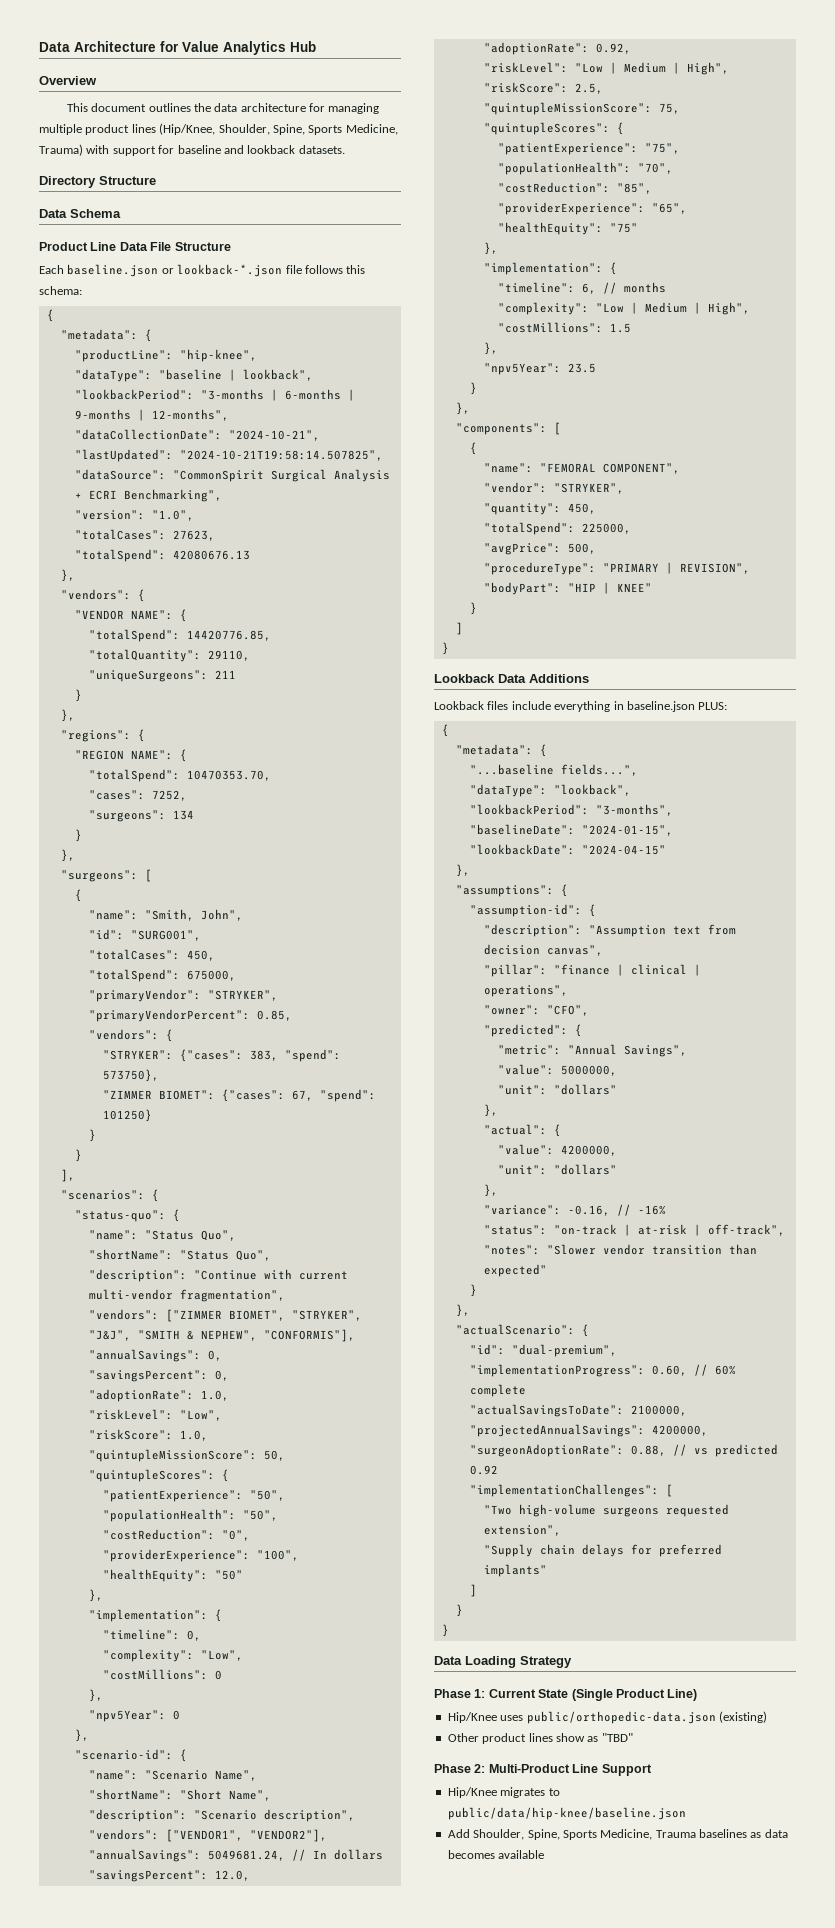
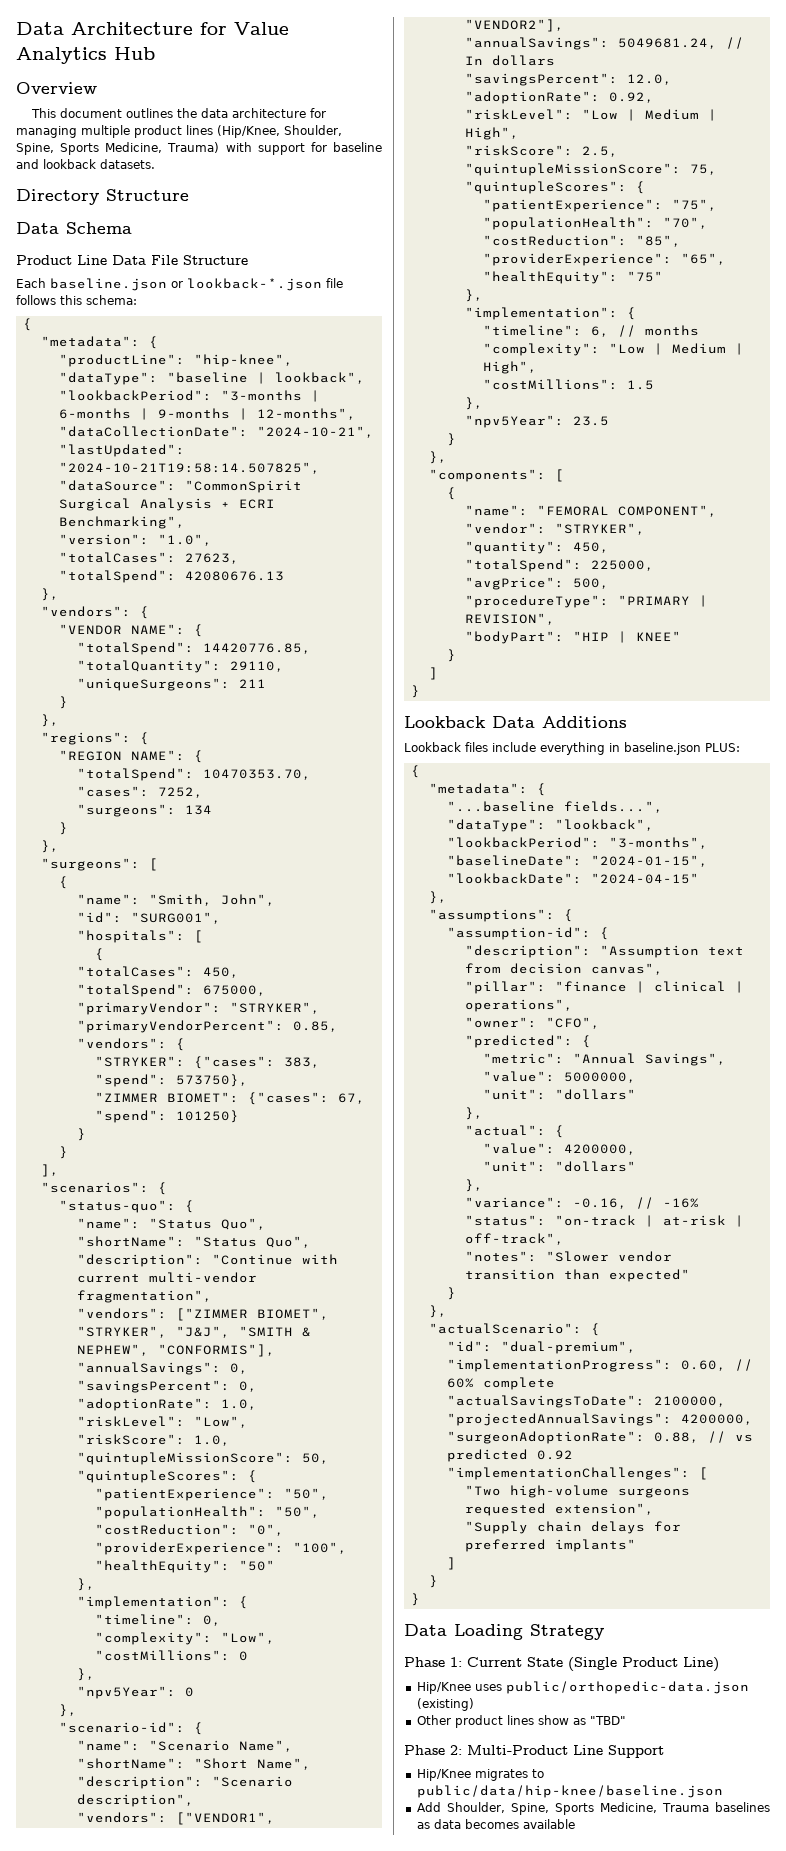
(201, 935) none -> [76,930,203,943] [94,948,104,961] // "hospitals": [ // {

